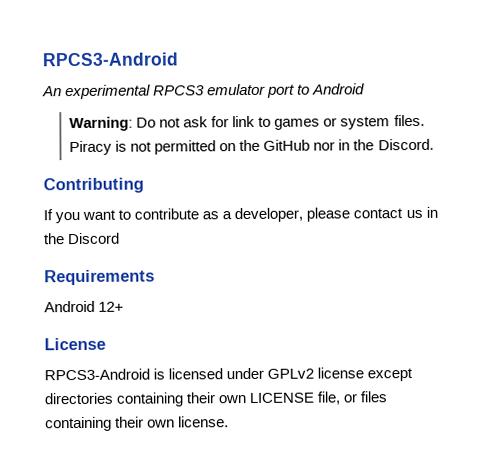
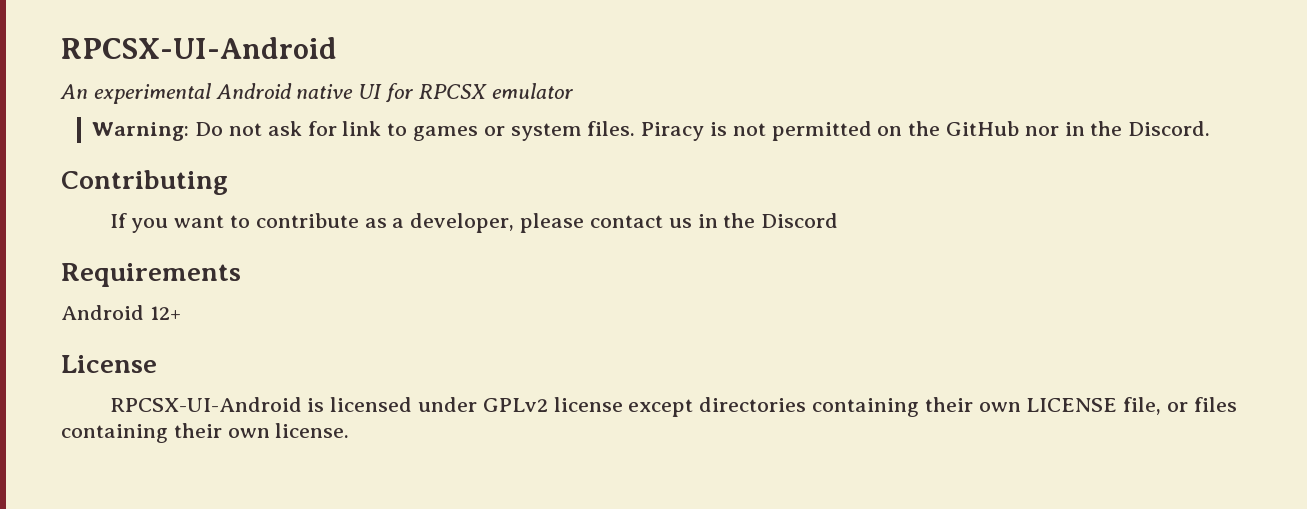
[42,52,178,67] RPCS3-Android -> [61,37,337,59] RPCSX-UI-Android
[153,83,366,98] RPCS3 emulator port to Android -> [215,83,573,103] Android native UI for RPCSX emulator
[44,368,150,381] RPCS3-Android -> [109,397,302,412] RPCSX-UI-Android

